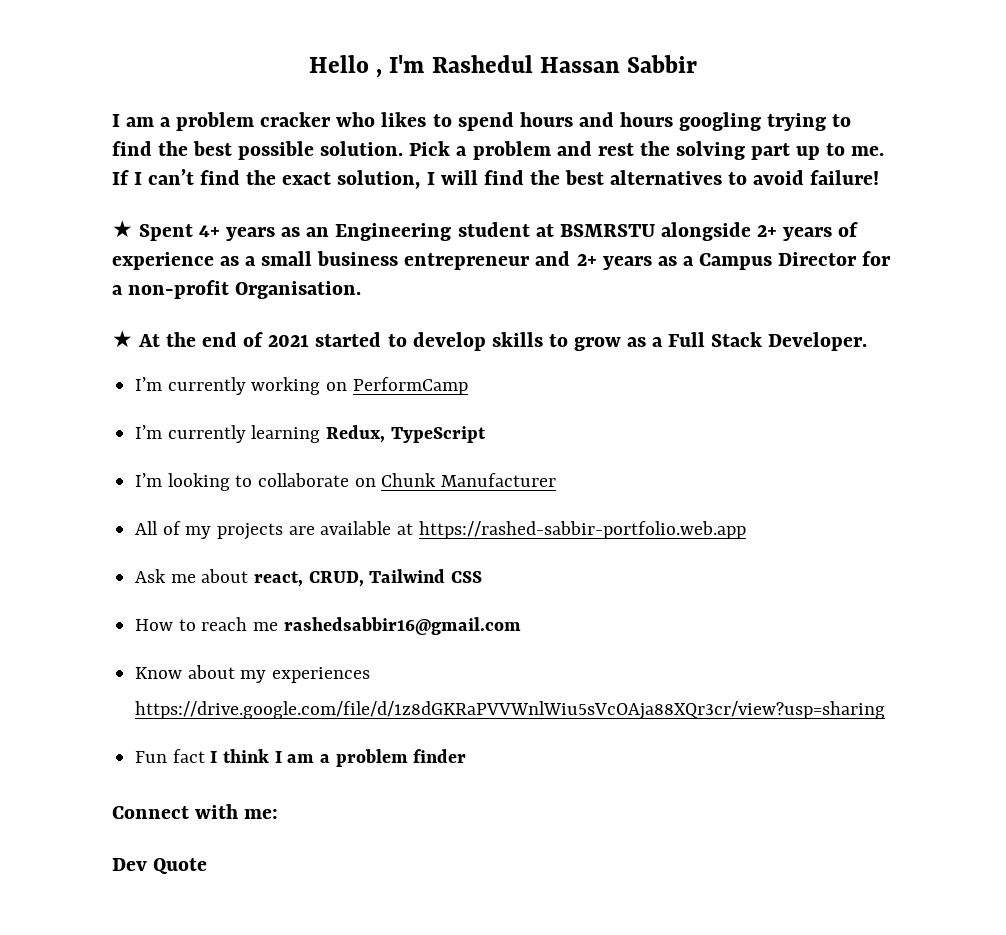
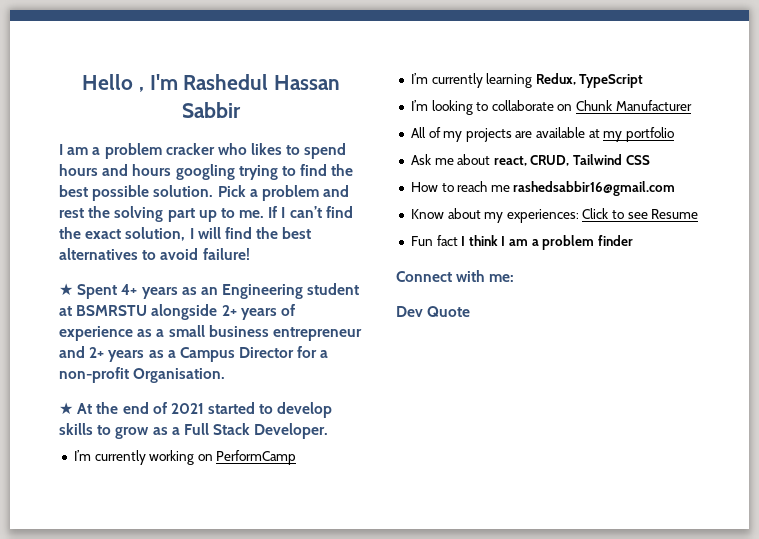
[418,521,746,539] https://rashed-sabbir-portfolio.web.app -> [603,127,675,142] my portfolio
[272,667,371,683] [135,701,886,720] experiences https://drive.google.com/file/d/1z8dGKRaPVVWnlWiu5sVcOAja88XQr3cr/view?usp=sharing -> [506,208,699,223] experiences: Click to see Resume

